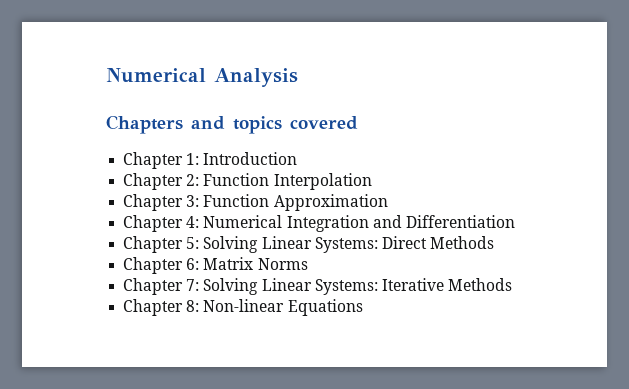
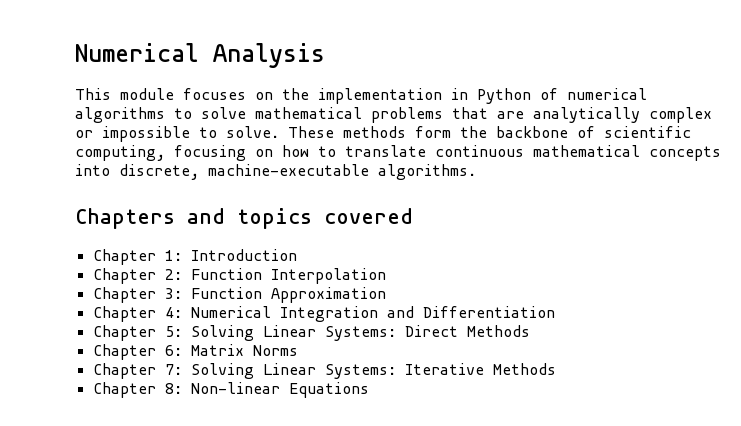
(298, 77) none -> [75,88,647,104] [75,107,712,123] [75,126,691,142] [75,145,721,161] [75,164,476,180] // This module focuses on the implementation in Python of numerical algorithms to solve mathematical problems that are analytically complex or impossible to solve. These methods form the backbone of scientific computing, focusing on how to translate continuous mathematical concepts into discrete, machine-executable algorithms.

